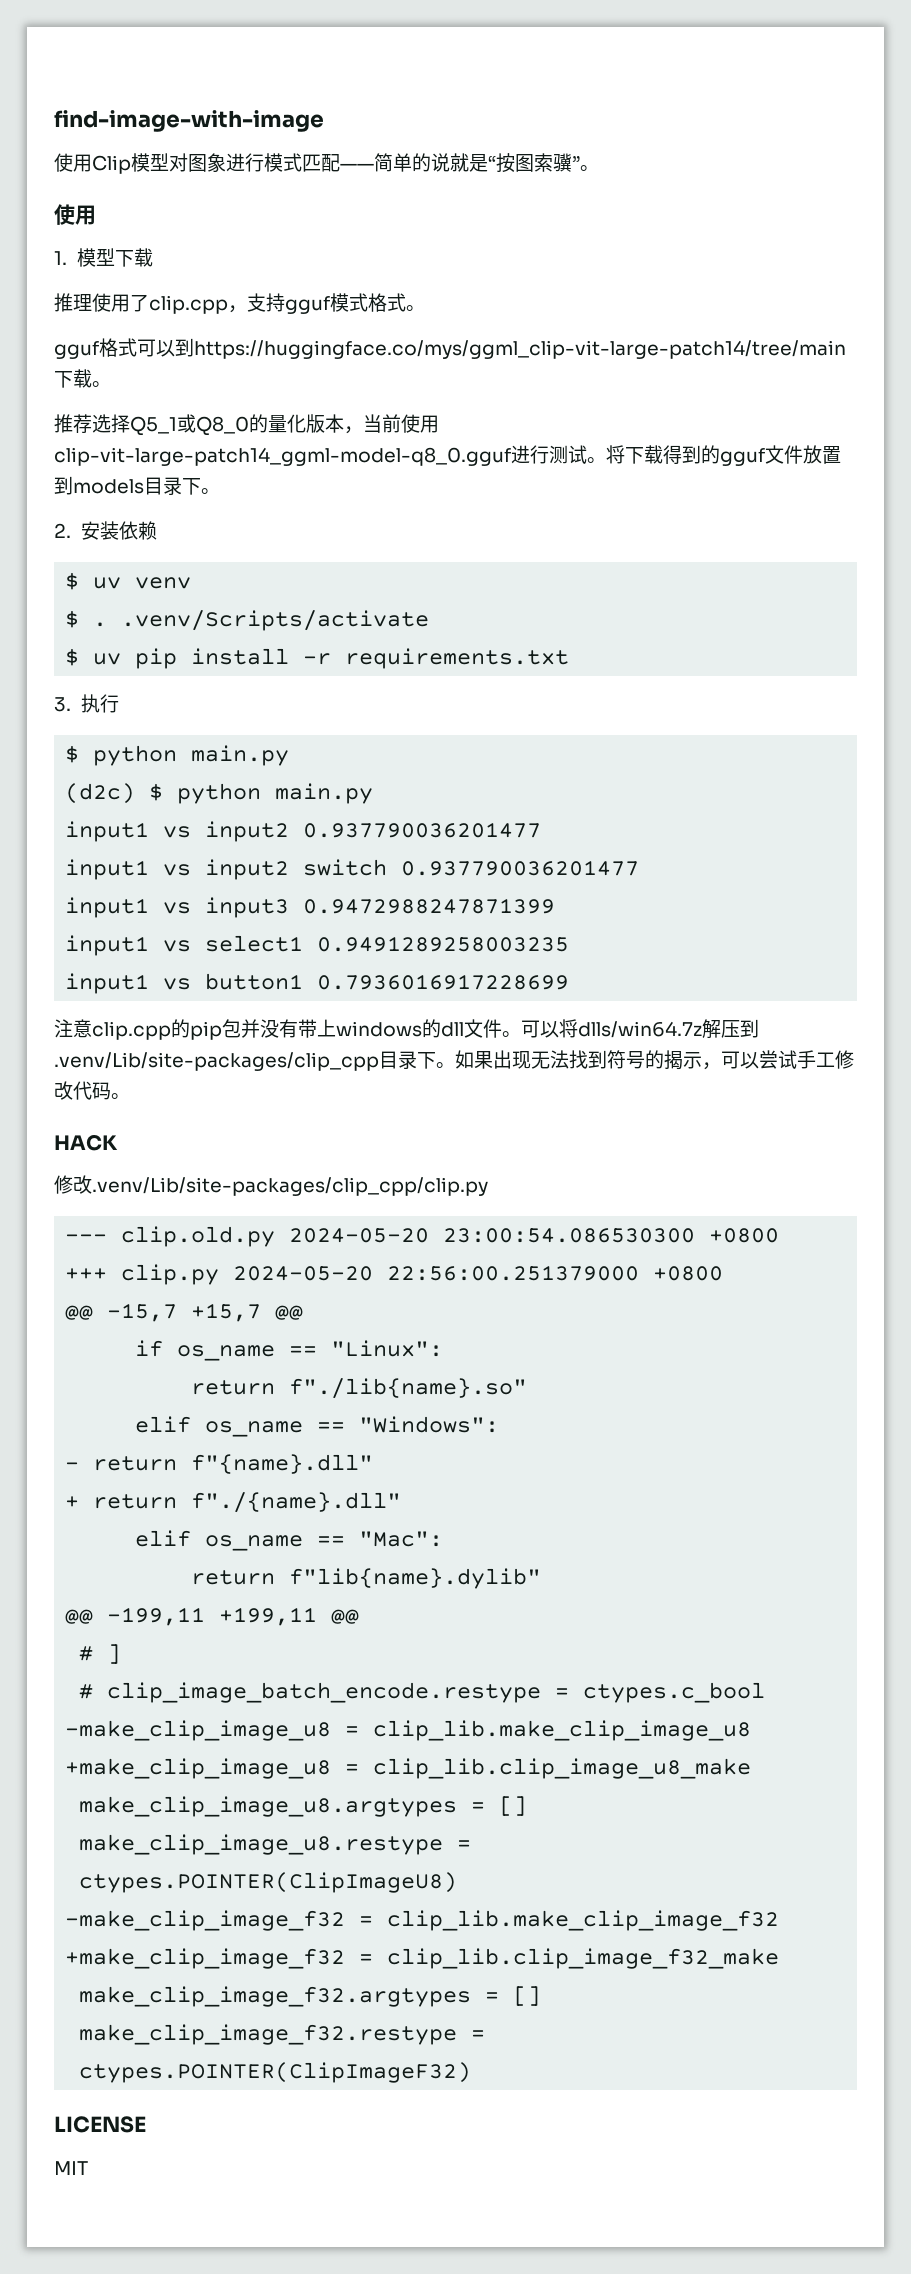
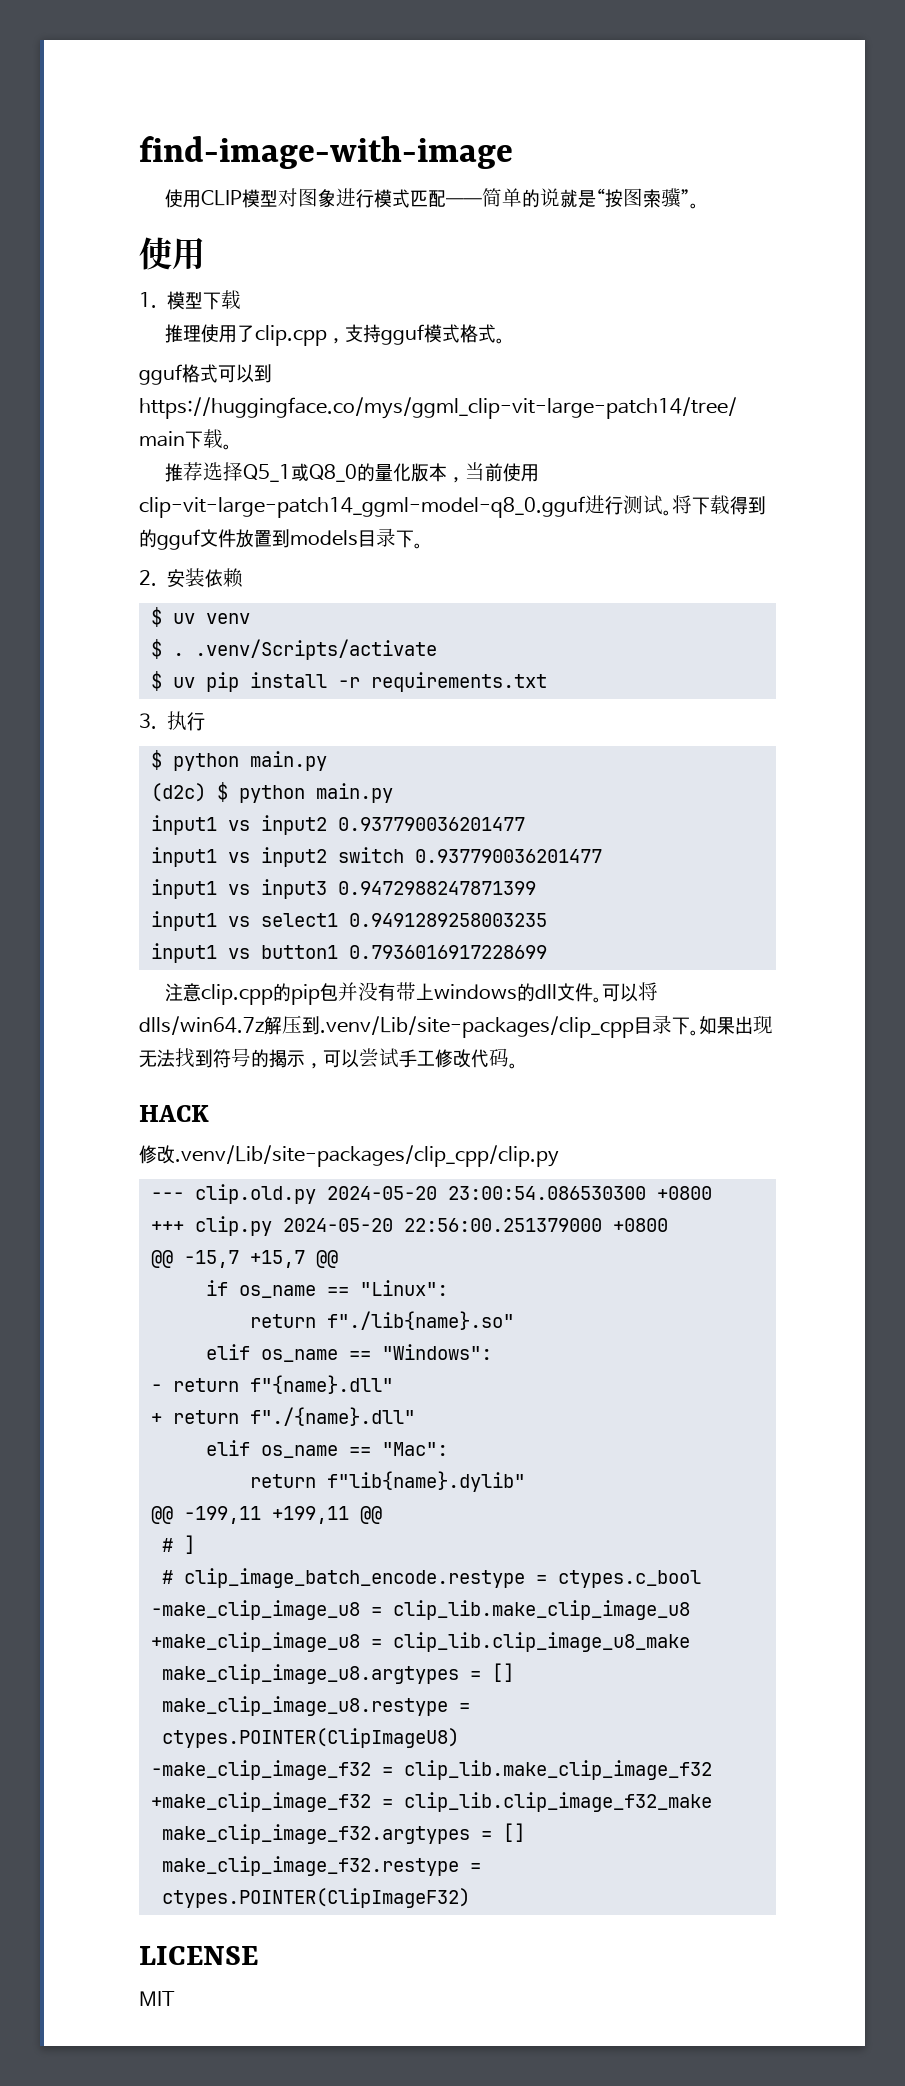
[92,155,131,174] Clip -> [200,190,242,206] CLIP

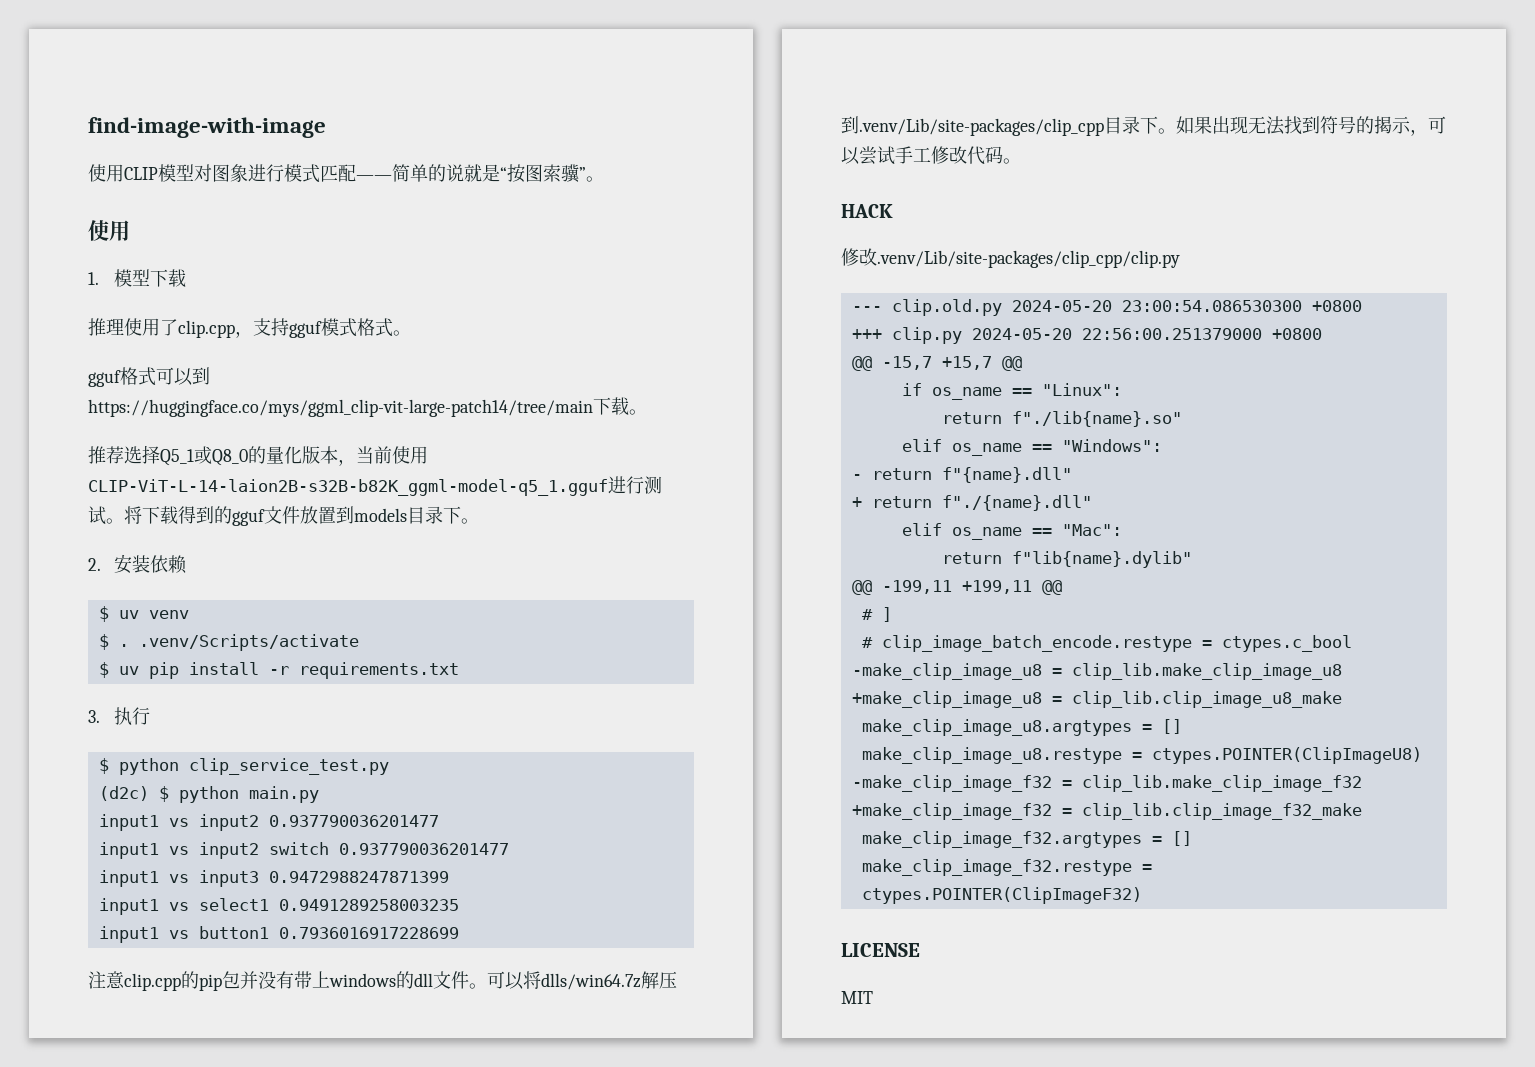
[139,496,585,518] clip-vit-large-patch14_ggml-model-q8_0.gguf -> [88,479,608,496] CLIP-ViT-L-14-laion2B-s32B-b82K_ggml-model-q5_1.gguf
[249,751,327,771] main.py -> [188,758,389,775] clip_service_test.py

